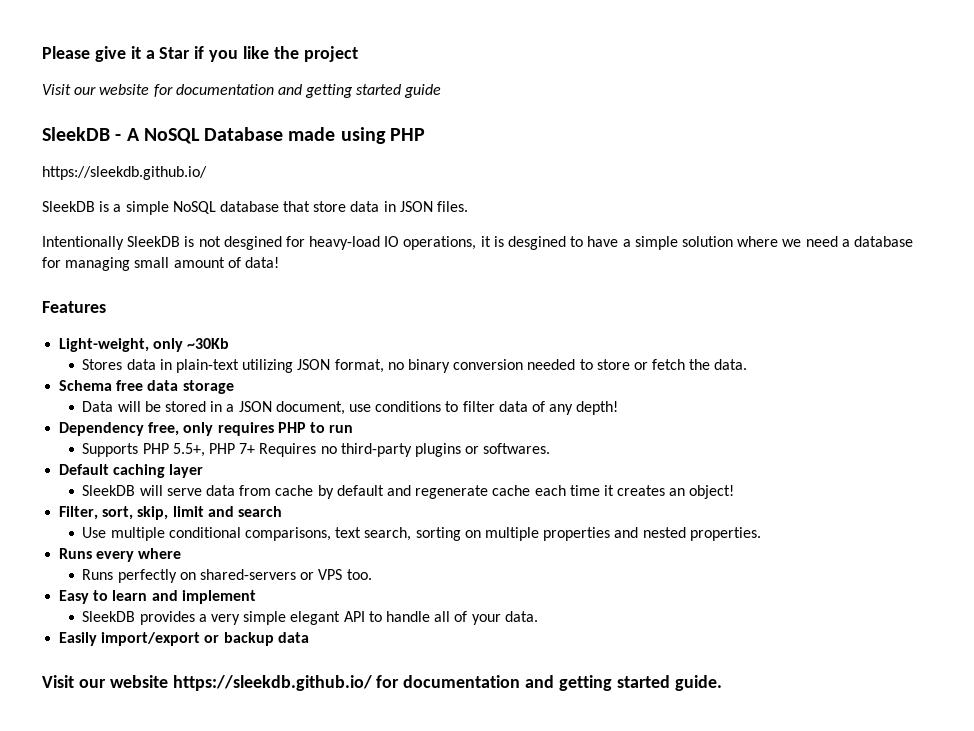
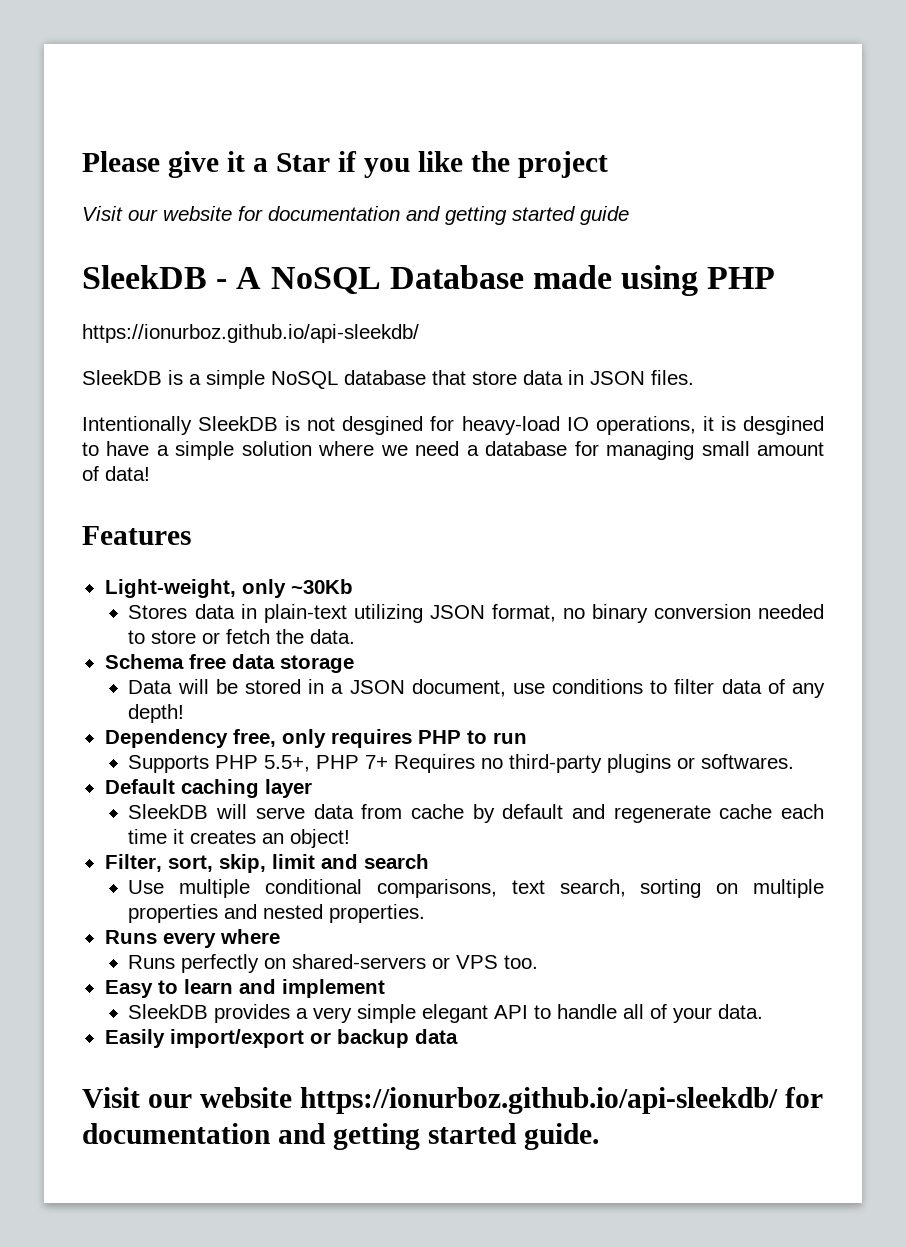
[42,166,207,180] https://sleekdb.github.io/ -> [82,324,419,343] https://ionurboz.github.io/api-sleekdb/
[172,675,372,691] https://sleekdb.github.io/ -> [299,1087,778,1114] https://ionurboz.github.io/api-sleekdb/

